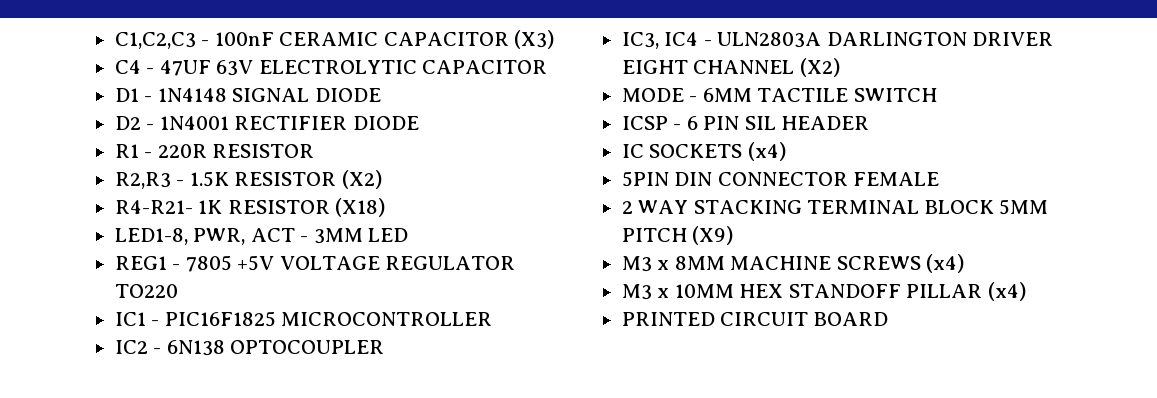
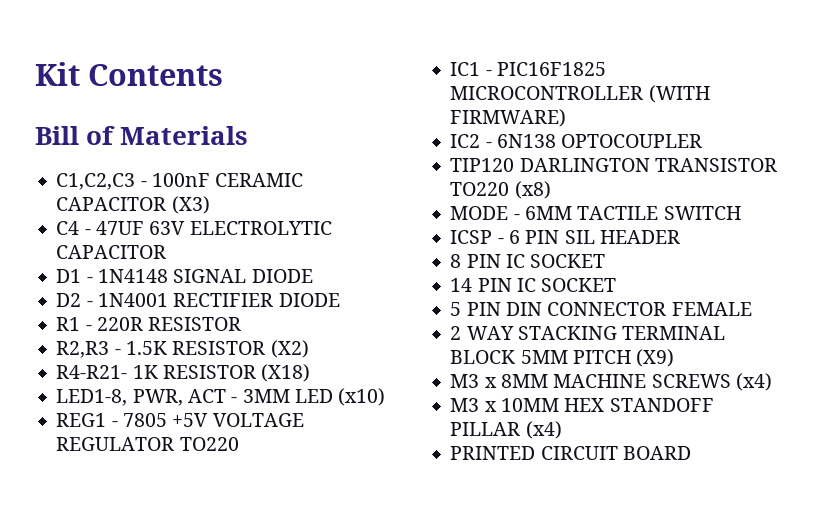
(114, 40) none -> [35,62,224,86] [35,126,249,145] Kit Contents // Bill of Materials //
(409, 235) none -> [338,388,386,406] (x10)
(493, 319) none -> [648,85,710,103] [450,109,567,127] (WITH FIRMWARE)
[621,32,1054,49] [621,58,840,77] IC3, IC4 - ULN2803A DARLINGTON DRIVER EIGHT CHANNEL (X2) -> [450,158,777,172] [450,181,551,199] TIP120 DARLINGTON TRANSISTOR TO220 (x8)
[621,142,786,161] [621,171,669,187] IC SOCKETS (x4) // 5PIN -> [450,254,606,268] [450,278,617,292] [450,302,501,316] 8 PIN IC SOCKET // 14 PIN IC SOCKET // 5 PIN

